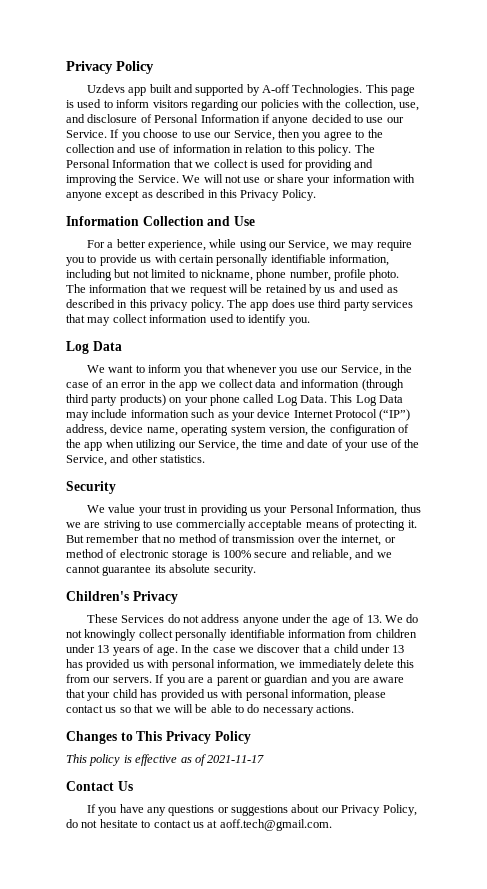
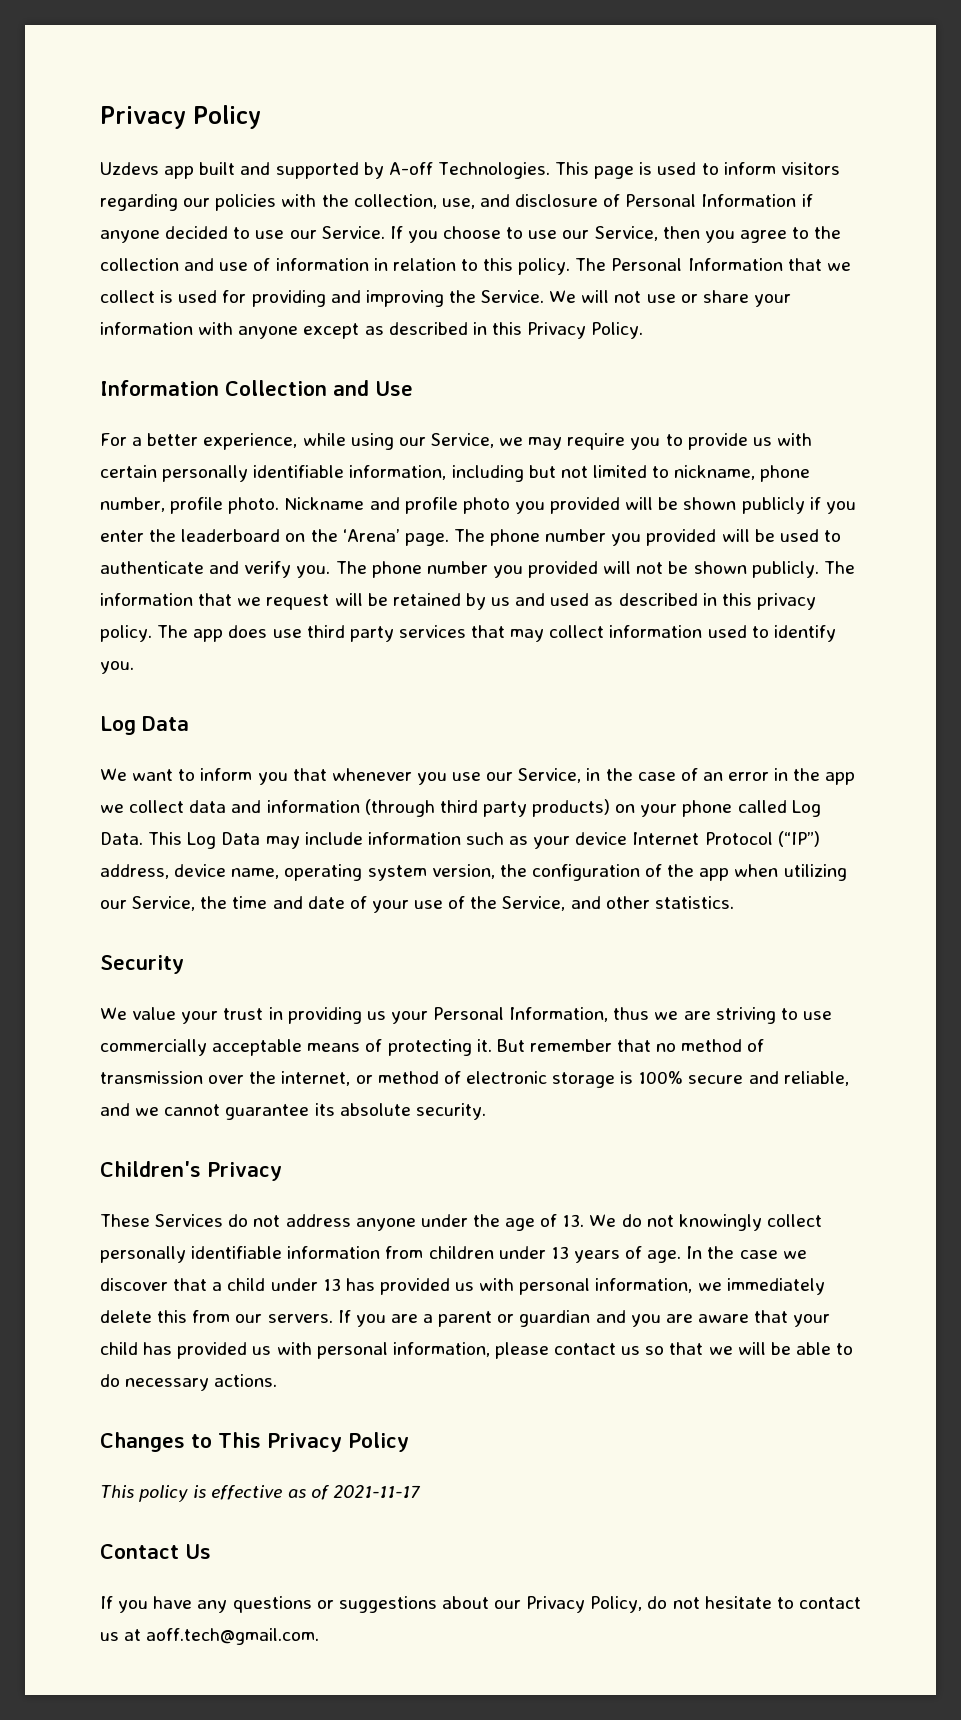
(400, 275) none -> [284,497,856,514] [100,529,841,546] [100,561,819,578] Nickname and profile photo you provided will be shown publicly if you enter the leaderboard on the ‘Arena’ page. The phone number you provided will be used to authenticate and verify you. The phone number you provided will not be shown publicly.

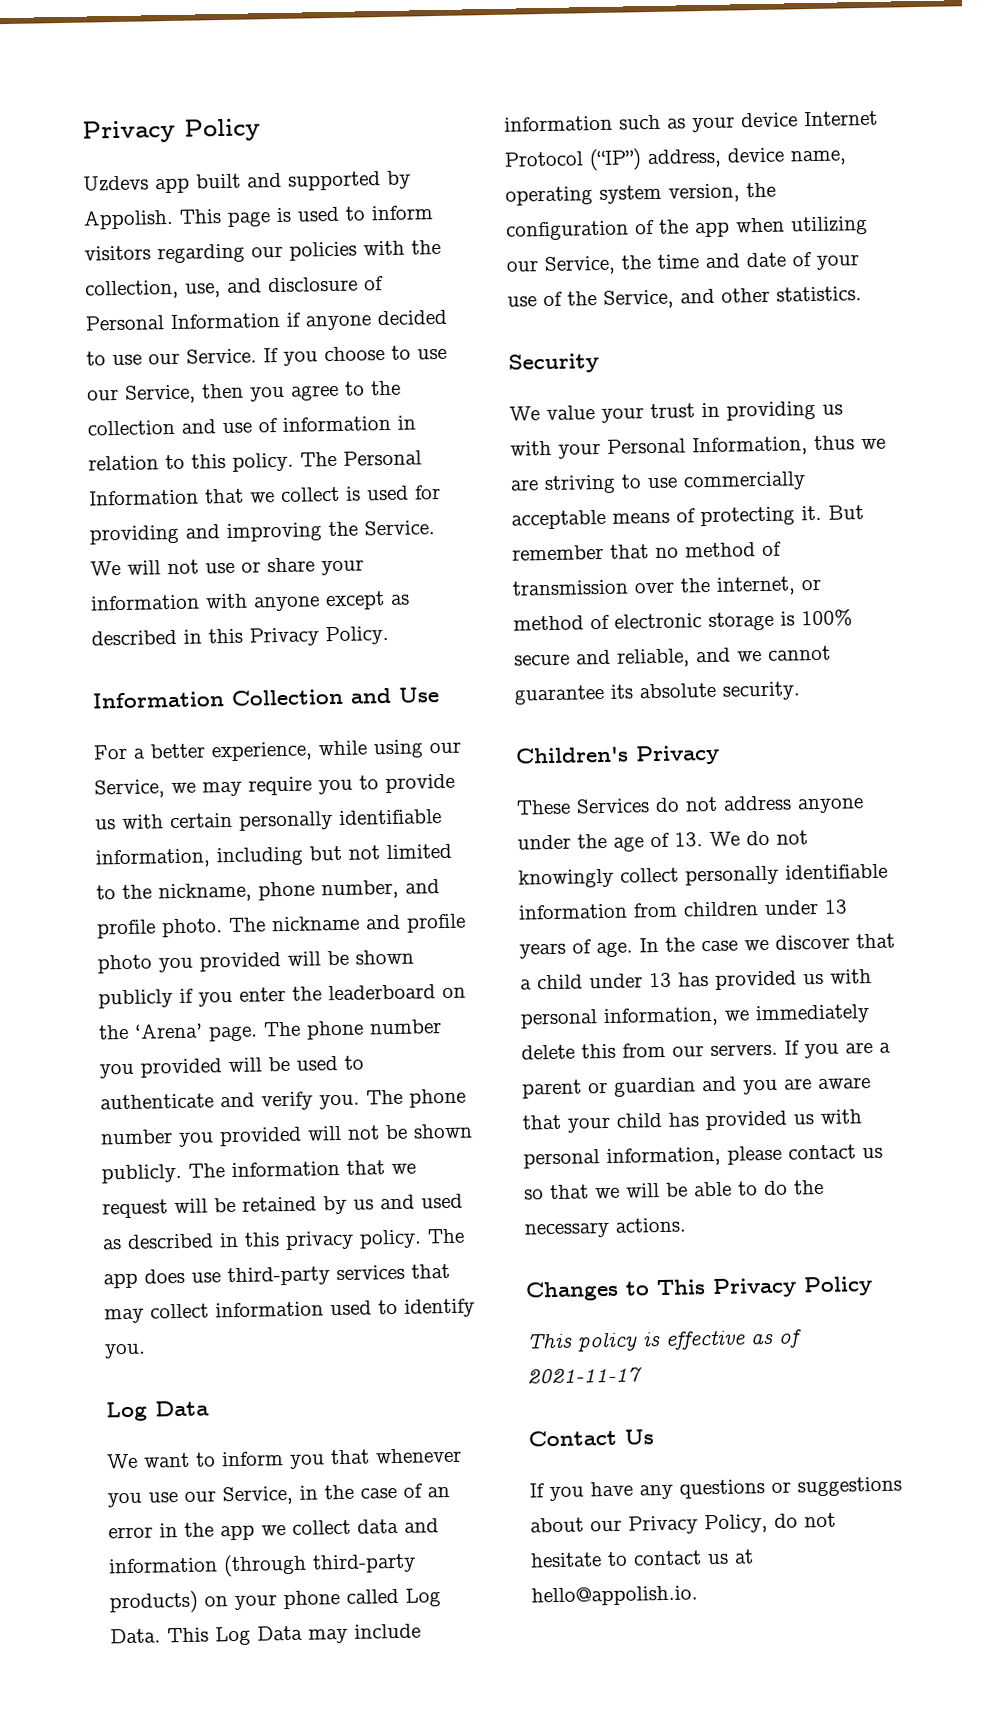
[388,162,550,179] A-off Technologies. -> [83,208,174,230] Appolish.
(670, 472) none -> [122,884,152,899] the
(165, 504) none -> [405,879,440,894] and
[284,497,365,510] Nickname -> [228,915,360,933] The nickname
[306,625,394,642] third party -> [227,1266,330,1287] third-party
[439,800,527,817] third party -> [312,1553,416,1574] third-party
(386, 1015) none -> [510,440,552,456] with
(120, 1380) none -> [793,1179,824,1195] the
[146,1628,320,1645] aoff.tech@gmail.com. -> [531,1585,698,1607] hello@appolish.io.

